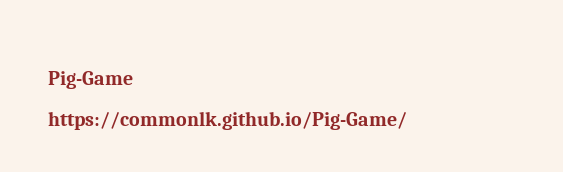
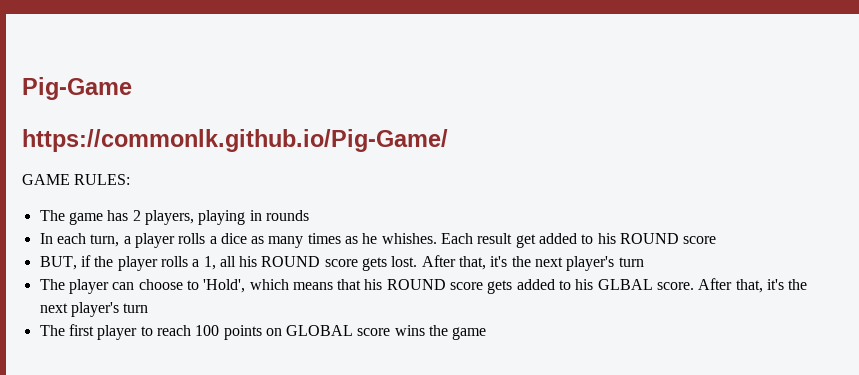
(407, 120) none -> [22,174,131,185] [39,210,309,225] [39,233,717,248] [39,255,644,271] [39,278,808,294] [39,302,149,317] [39,324,487,340] // GAME RULES: // The game has 2 players, playing in rounds // In each turn, a player rolls a dice as many times as he whishes. Each result get added to his ROUND score // BUT, if the player rolls a 1, all his ROUND score gets lost. After that, it's the next player's turn // The player can choose to 'Hold', which means that his ROUND score gets added to his GLBAL score. After that, it's the next player's turn // The first player to reach 100 points on GLOBAL score wins the game

